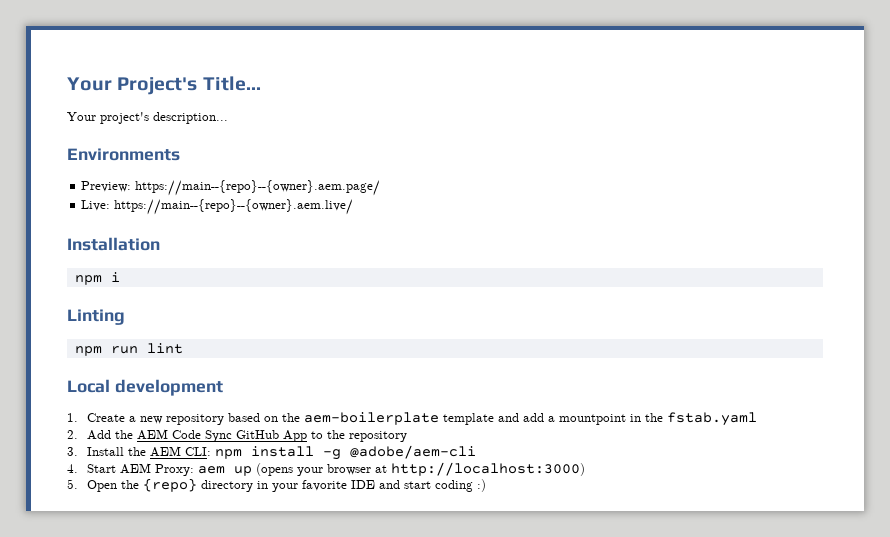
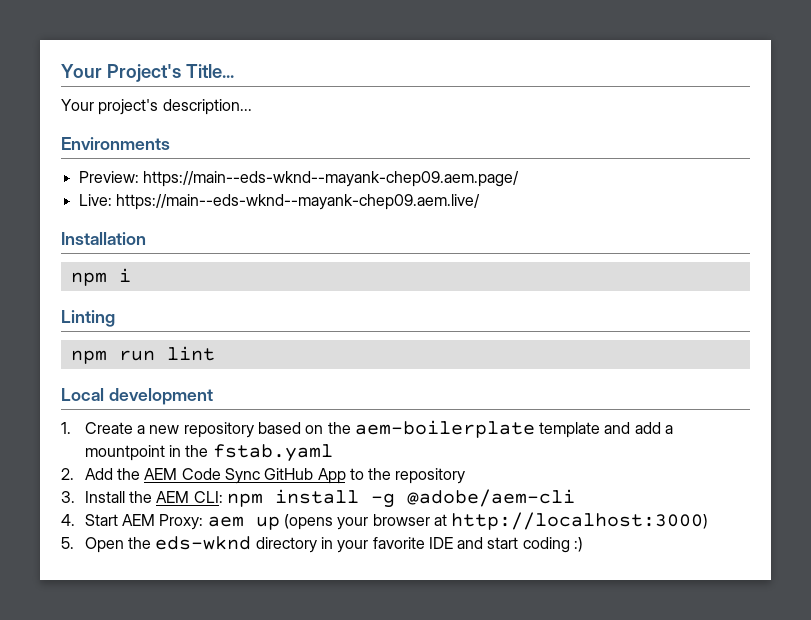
[135,180,381,196] https://main--{repo}--{owner}.aem.page/ -> [142,171,519,187] https://main--eds-wknd--mayank-chep09.aem.page/
[114,199,354,215] https://main--{repo}--{owner}.aem.live/ -> [115,194,480,210] https://main--eds-wknd--mayank-chep09.aem.live/
[143,478,198,492] {repo} -> [155,536,252,550] eds-wknd

